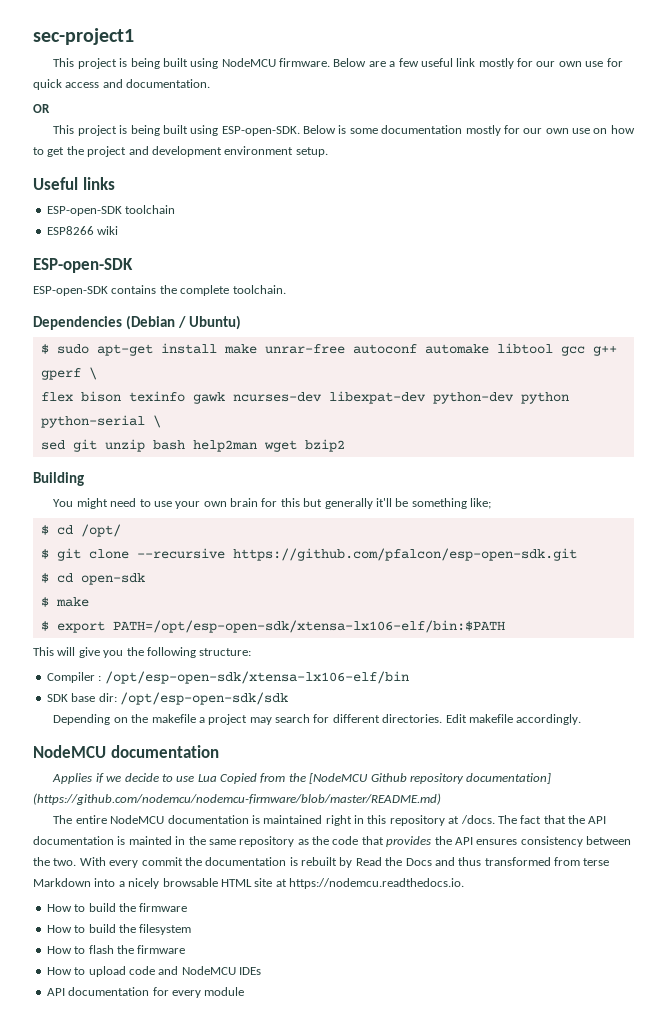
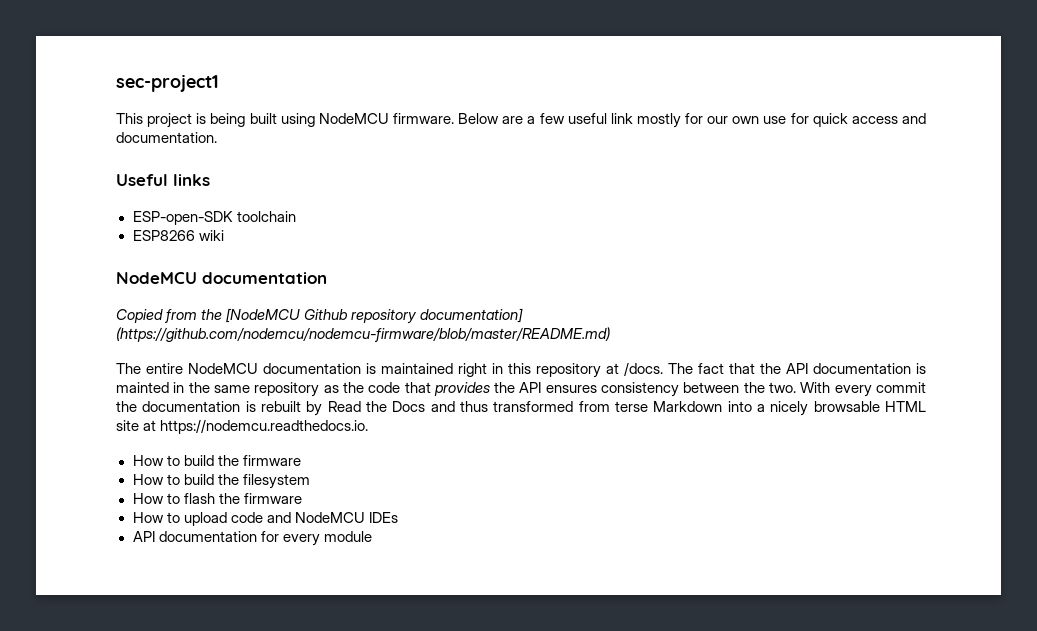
[33,104,50,113] [53,125,635,136] [33,146,328,157] // OR // This project is being built using ESP-open-SDK. Below is some documentation mostly for our own use on how to get the project and development environment setup. -> (217, 137) none
[33,258,133,273] [33,285,286,296] [33,315,241,330] [40,343,617,356] [40,367,97,380] [40,391,569,404] [40,415,161,428] [40,439,345,452] [33,472,84,486] [53,498,492,509] [40,524,121,537] [40,548,577,561] [40,573,145,585] [40,597,89,607] [40,620,505,633] [33,647,252,658] [46,671,409,684] [46,692,288,705] [53,714,582,725] [33,745,219,758] [52,773,217,784] ESP-open-SDK // ESP-open-SDK contains the complete toolchain. // Dependencies (Debian / Ubuntu) // $ sudo apt-get install make unrar-free autoconf automake libtool gcc g++ gperf \ // flex bison texinfo gawk ncurses-dev libexpat-dev python-dev python python-serial \ // sed git unzip bash help2man wget bzip2 // Building // You might need to use your own brain for this but generally it'll be something like; // $ cd /opt/ // $ git clone --recursive https://github.com/pfalcon/esp-open-sdk.git // $ cd open-sdk // $ make // $ export PATH=/opt/esp-open-sdk/xtensa-lx106-elf/bin:$PATH // This will give you the following structure: // Compiler : /opt/esp-open-sdk/xtensa-lx106-elf/bin // SDK base dir: /opt/esp-open-sdk/sdk // Depending on the makefile a project may search for different directories. Edit makefile accordingly. // NodeMCU documentation // Applies if we decide to use Lua -> [116,272,327,284] NodeMCU documentation //

